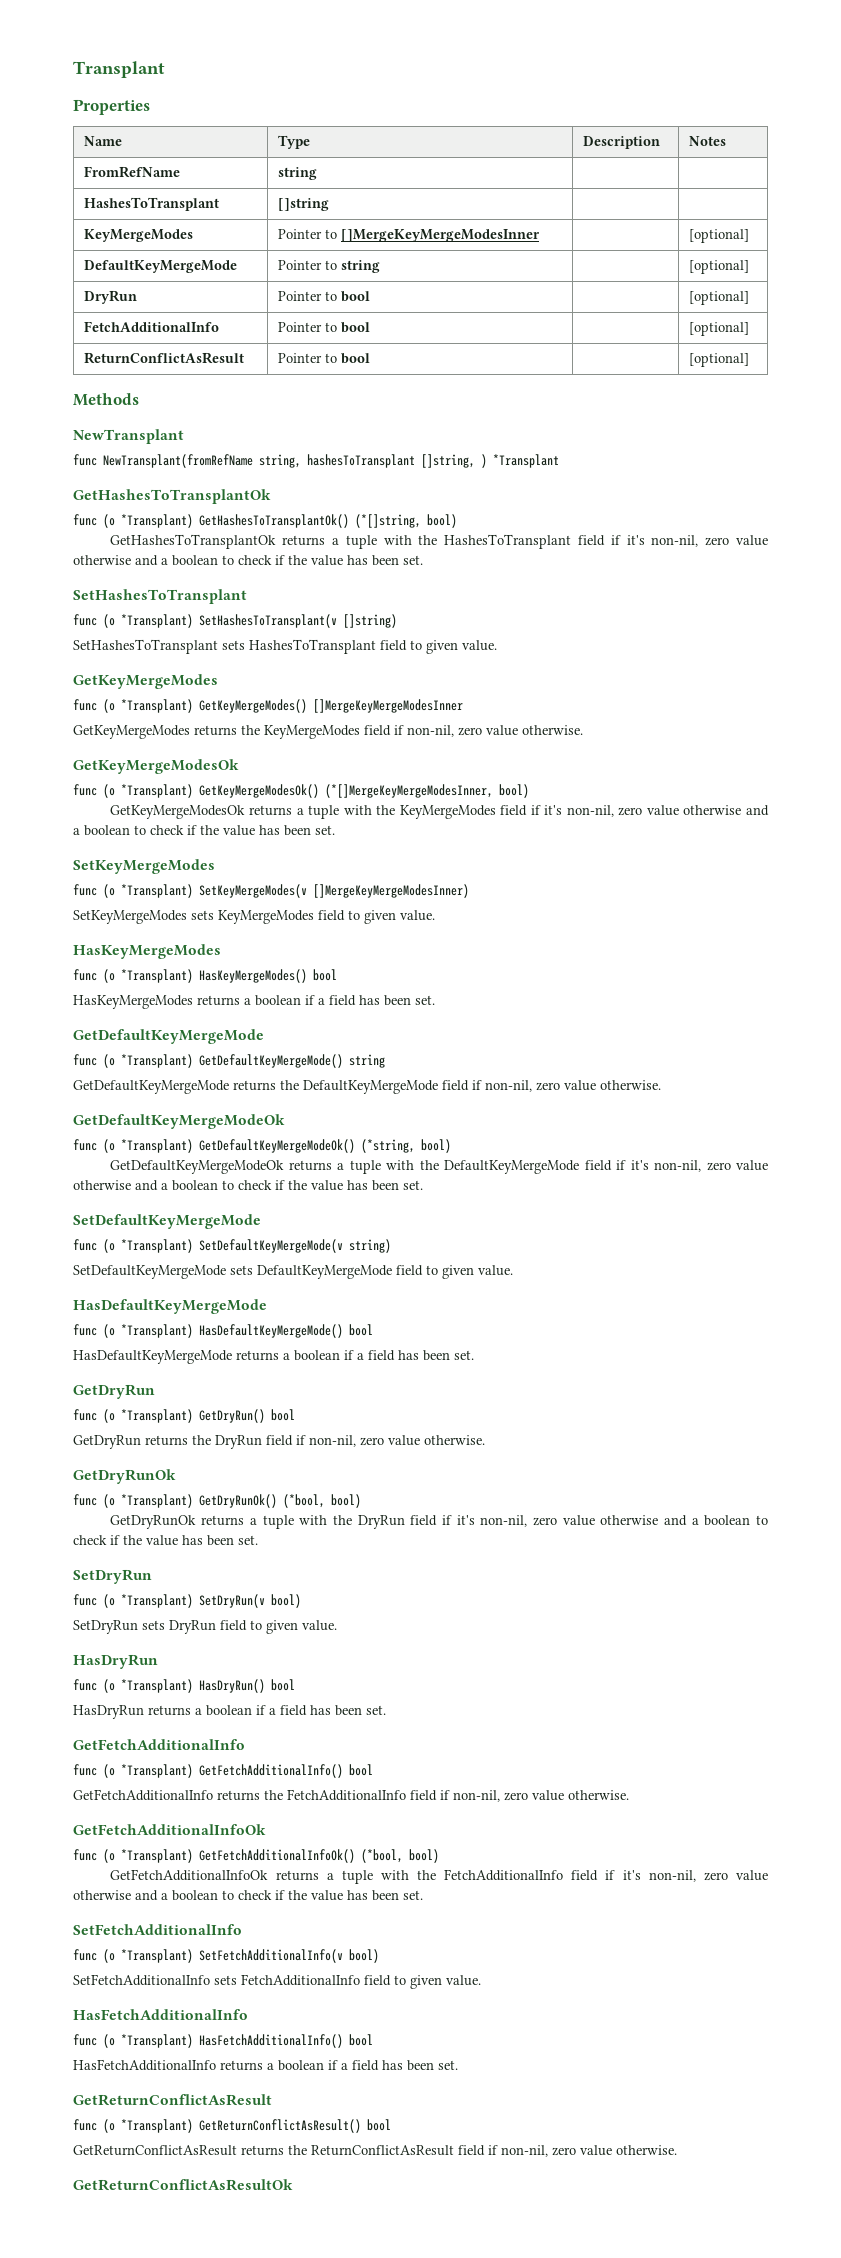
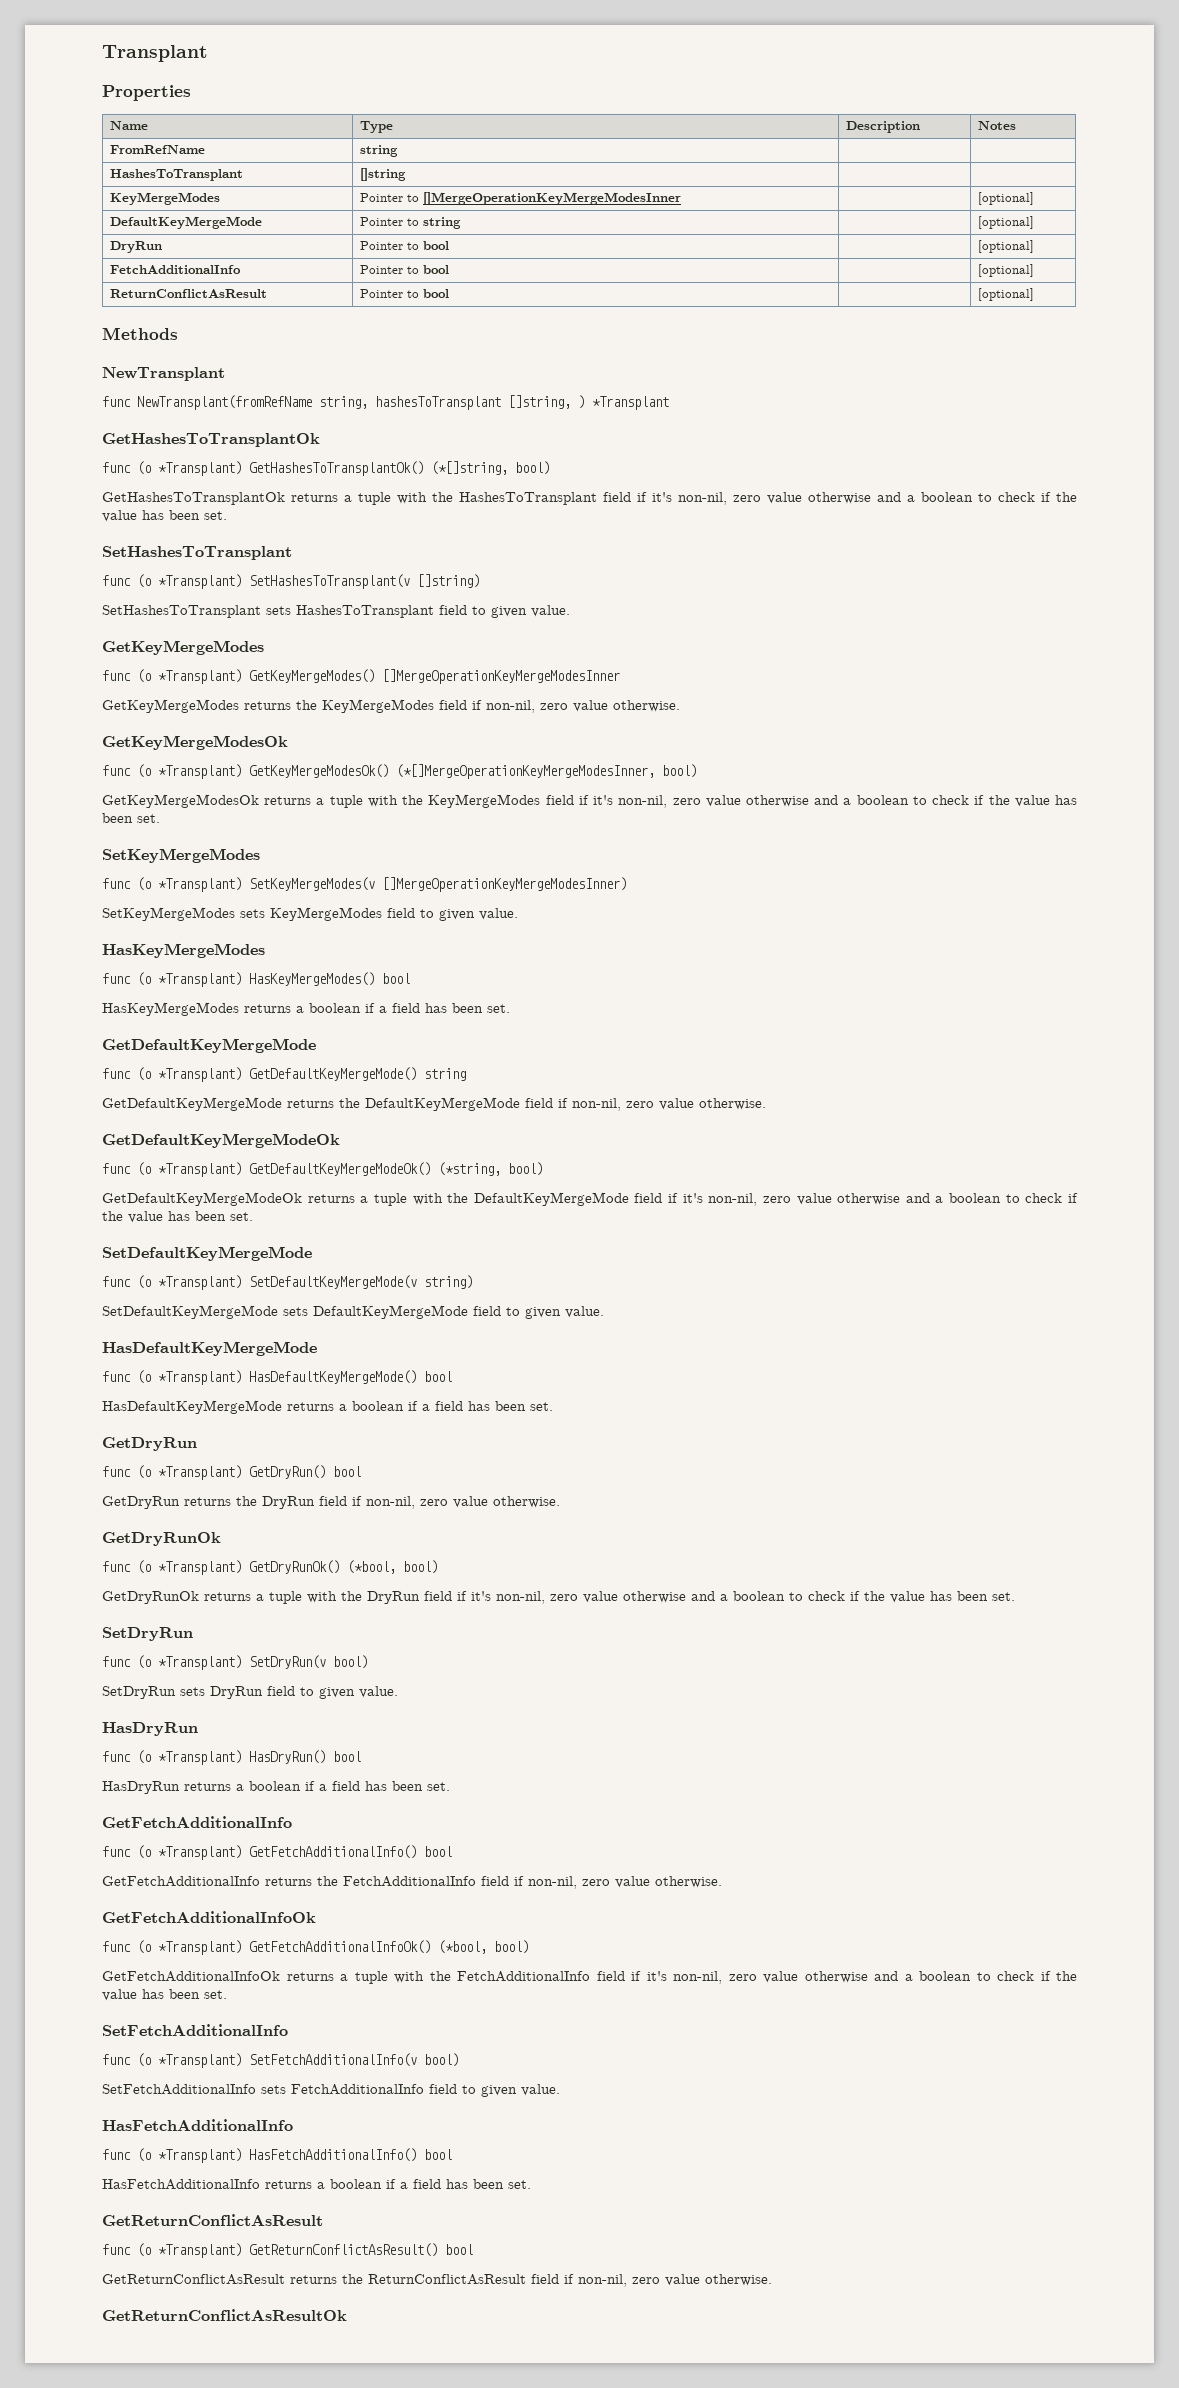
[340,229,540,242] []MergeKeyMergeModesInner -> [423,192,682,205] []MergeOperationKeyMergeModesInner
[313,699,463,713] []MergeKeyMergeModesInner -> [382,669,620,684] []MergeOperationKeyMergeModesInner
[325,784,493,798] (*[]MergeKeyMergeModesInner, -> [396,764,655,779] (*[]MergeOperationKeyMergeModesInner,
[313,884,469,898] []MergeKeyMergeModesInner) -> [382,877,627,892] []MergeOperationKeyMergeModesInner)

